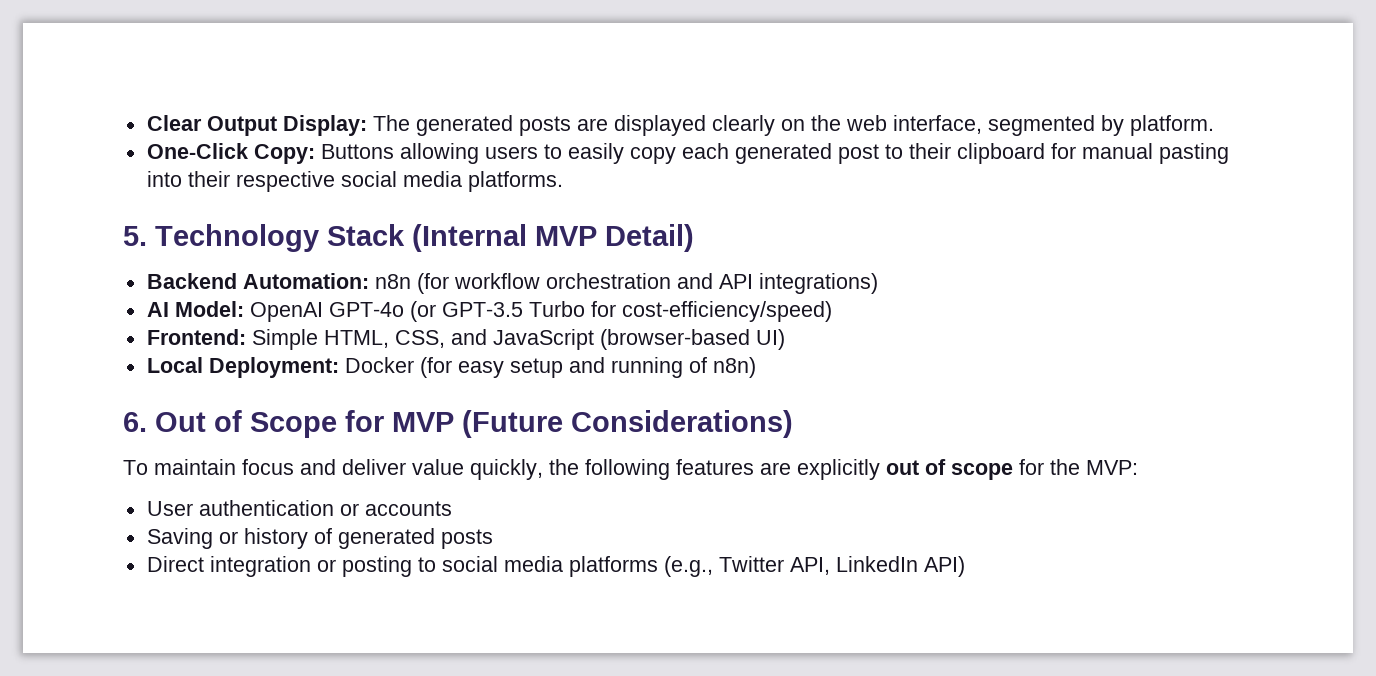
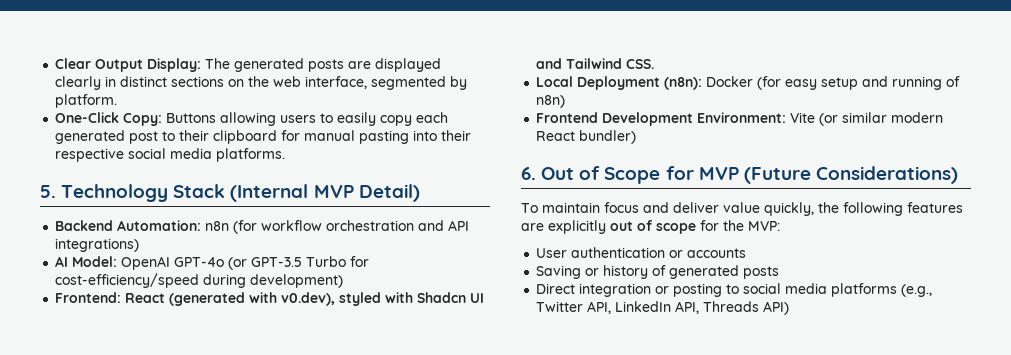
(775, 125) none -> [105,76,225,87] in distinct sections
[621,301,832,322] [146,329,785,350] cost-efficiency/speed) // Frontend: Simple HTML, CSS, and JavaScript (browser-based UI) -> [55,273,344,288] [55,292,485,306] [536,58,655,69] cost-efficiency/speed during development) // Frontend: React (generated with v0.dev), styled with Shadcn UI and Tailwind CSS.
[208,357,339,378] Deployment: -> [577,76,703,90] Deployment (n8n):
(756, 367) none -> [536,112,944,126] [536,130,637,144] // Frontend Development Environment: Vite (or similar modern React bundler)
(918, 564) none -> [675,301,760,314] API, Threads

